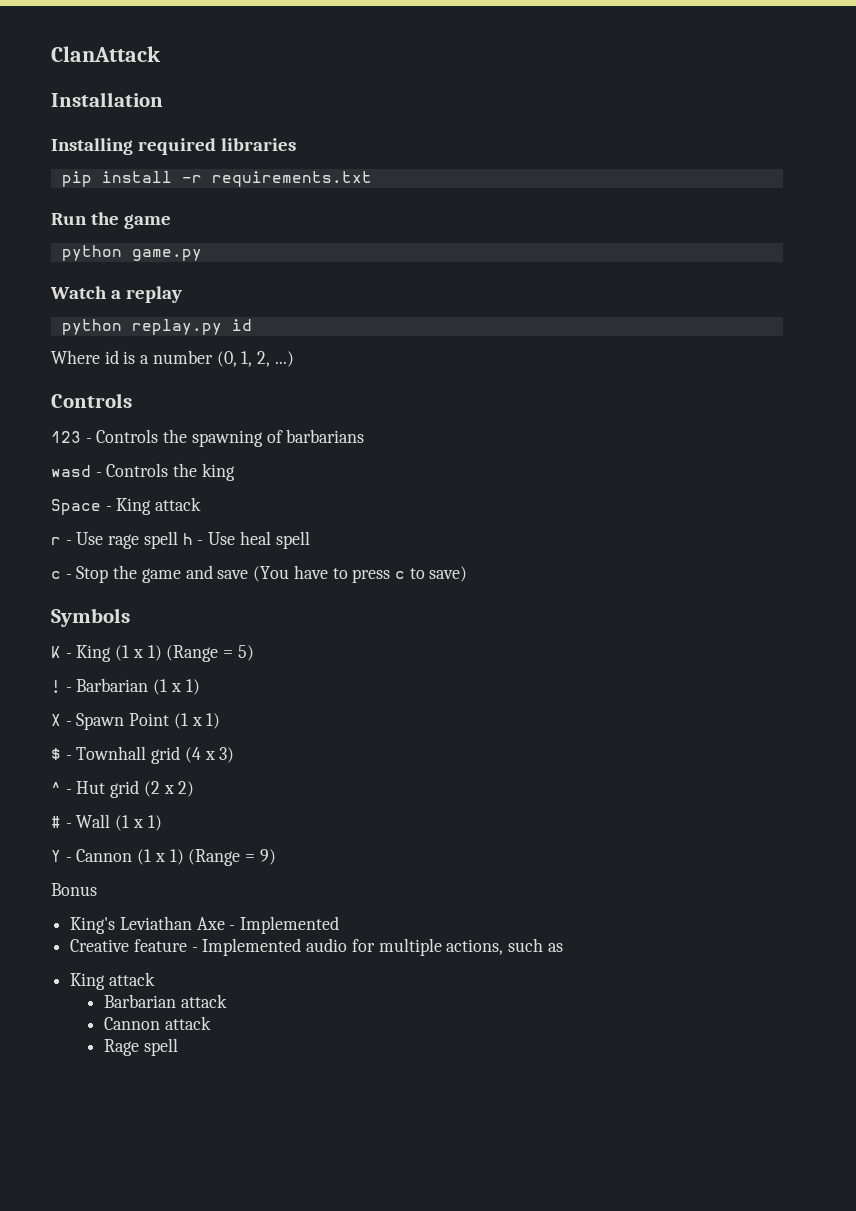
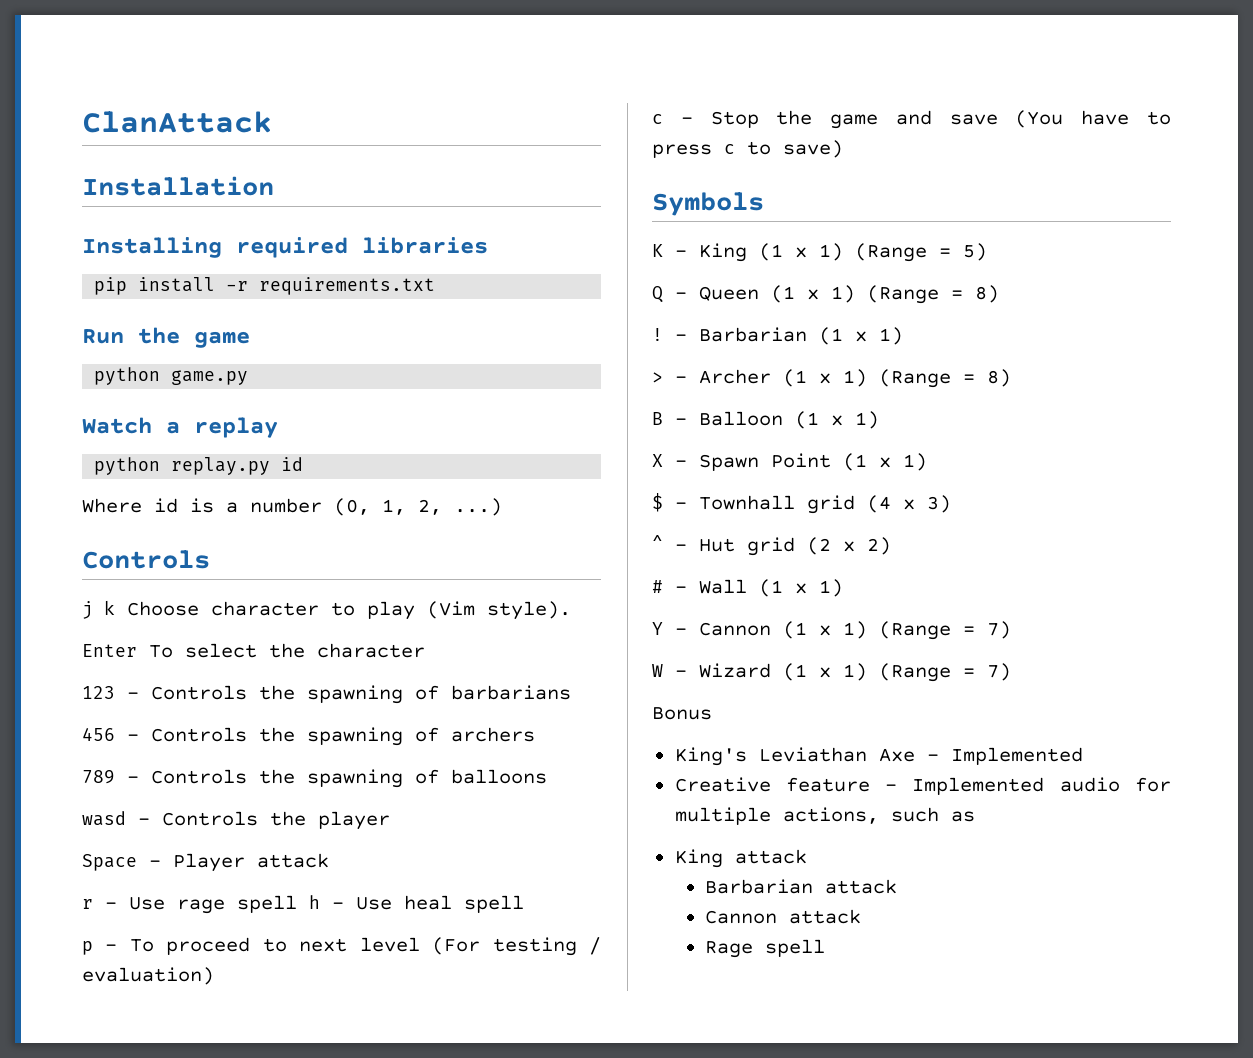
(132, 400) none -> [82,600,571,620] [82,643,425,658] // j k Choose character to play (Vim style). // Enter To select the character
(365, 436) none -> [82,727,535,746] [82,769,547,788] // 456 - Controls the spawning of archers // 789 - Controls the spawning of balloons
[201,463,235,481] king -> [318,811,390,830] player
[116,498,152,515] King -> [173,853,245,872] Player
(310, 540) none -> [82,937,601,956] [82,967,214,985] // p - To proceed to next level (For testing / evaluation)
(254, 653) none -> [652,285,999,304] // Q - Queen (1 x 1) (Range = 8)
(200, 687) none -> [652,369,1011,388] [652,411,879,429] // > - Archer (1 x 1) (Range = 8) // B - Balloon (1 x 1)
[259,849,276,865] 9) -> [987,621,1011,639] [652,663,1011,682] 7) // W - Wizard (1 x 1) (Range = 7)

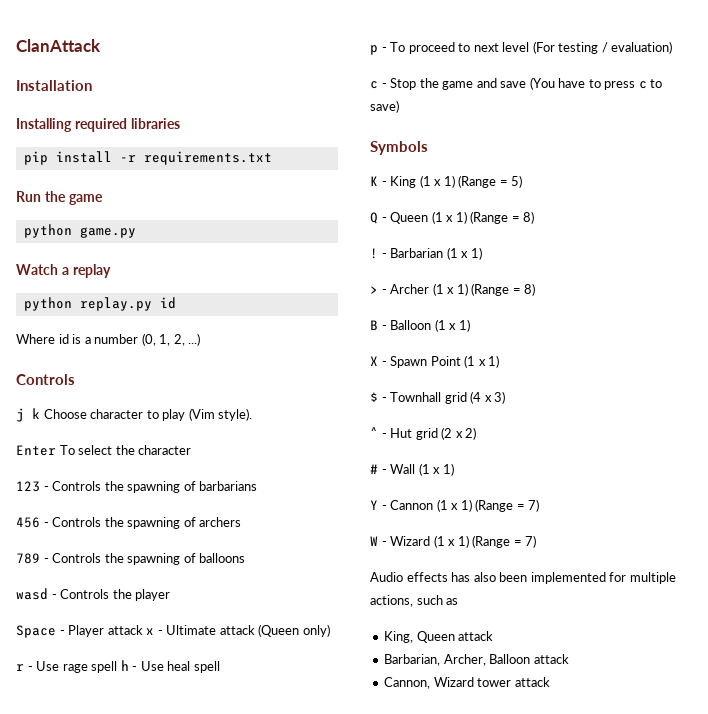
(329, 860) none -> [146,624,330,637] x - Ultimate attack (Queen only)
[652,707,712,720] [674,747,1083,766] [674,777,1120,795] Bonus // King's Leviathan Axe - Implemented // Creative feature - Implemented audio -> [370,572,606,584] Audio effects has also been implemented
[674,849,807,868] [704,879,897,894] [704,909,861,924] [704,939,825,958] King attack // Barbarian attack // Cannon attack // Rage spell -> [384,631,494,643] [384,654,569,666] [384,677,550,689] King, Queen attack // Barbarian, Archer, Balloon attack // Cannon, Wizard tower attack

